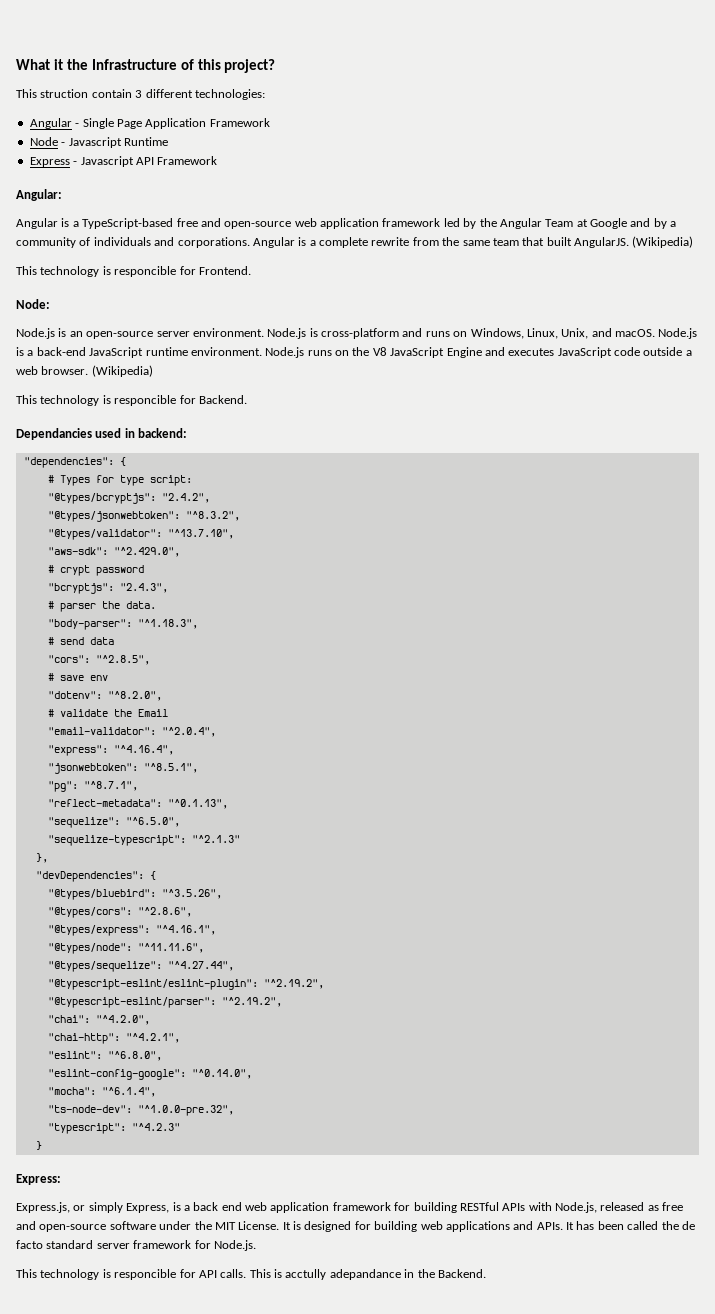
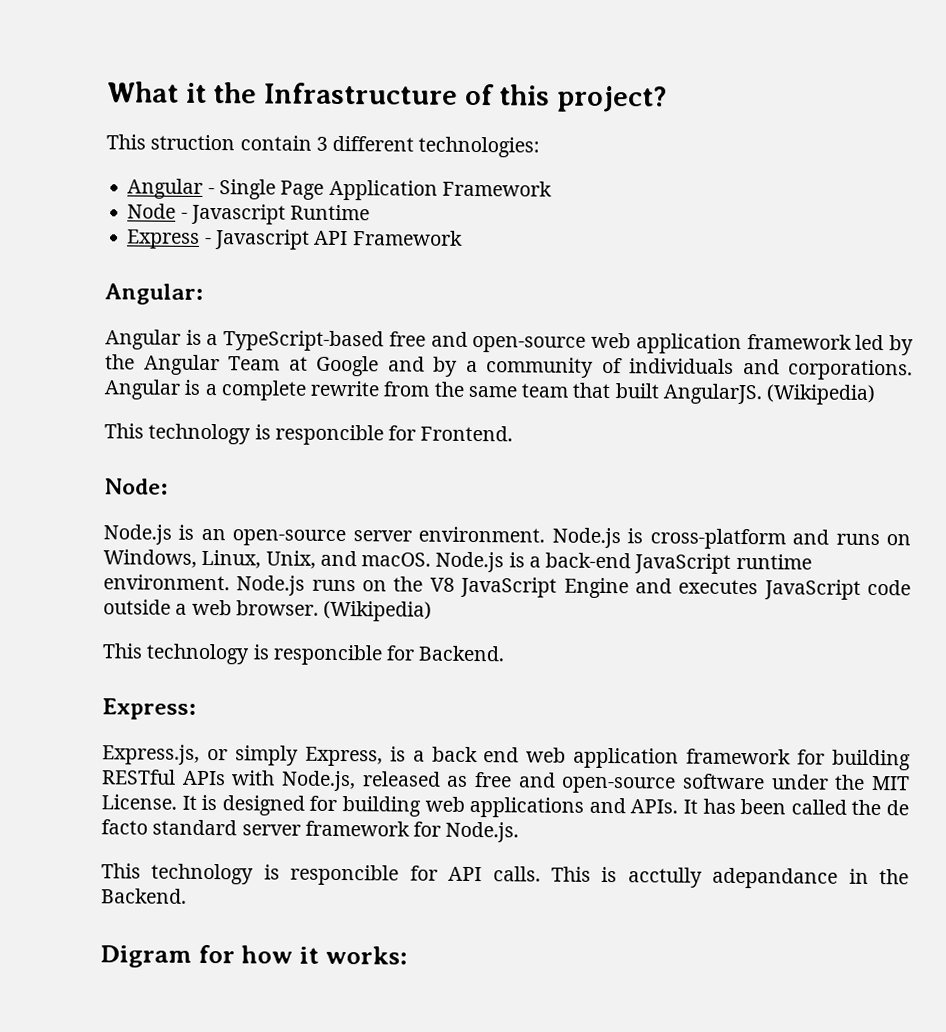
[16,428,188,440] [23,457,126,468] [47,475,192,486] [47,493,210,504] [47,511,240,522] [47,529,234,540] [47,547,180,557] [47,565,144,576] [47,583,168,594] [47,601,156,612] [47,619,198,630] [47,637,114,645] [47,655,150,665] [47,673,108,681] [47,691,162,701] [47,709,168,717] [47,727,216,737] [47,745,174,756] [47,763,198,774] [47,781,138,792] [47,799,228,809] [47,817,180,828] [47,835,240,846] [35,853,48,863] [35,871,156,882] [47,889,222,900] [47,907,192,918] [47,925,216,936] [47,943,204,954] [47,961,234,972] [47,979,324,990] [47,997,282,1008] [47,1015,150,1025] [47,1033,180,1044] [47,1051,162,1061] [47,1069,252,1080] [47,1087,156,1097] [47,1105,234,1116] [47,1123,180,1134] [35,1141,42,1150] // Dependancies used in backend: // "dependencies": { // # Types for type script: // "@types/bcryptjs": "2.4.2", // "@types/jsonwebtoken": "^8.3.2", // "@types/validator": "^13.7.10", // "aws-sdk": "^2.429.0", // # crypt password // "bcryptjs": "2.4.3", // # parser the data. // "body-parser": "^1.18.3", // # send data // "cors": "^2.8.5", // # save env // "dotenv": "^8.2.0", // # validate the Email // "email-validator": "^2.0.4", // "express": "^4.16.4", // "jsonwebtoken": "^8.5.1", // "pg": "^8.7.1", // "reflect-metadata": "^0.1.13", // "sequelize": "^6.5.0", // "sequelize-typescript": "^2.1.3" // }, // "devDependencies": { // "@types/bluebird": "^3.5.26", // "@types/cors": "^2.8.6", // "@types/express": "^4.16.1", // "@types/node": "^11.11.6", // "@types/sequelize": "^4.27.44", // "@typescript-eslint/eslint-plugin": "^2.19.2", // "@typescript-eslint/parser": "^2.19.2", // "chai": "^4.2.0", // "chai-http": "^4.2.1", // "eslint": "^6.8.0", // "eslint-config-google": "^0.14.0", // "mocha": "^6.1.4", // "ts-node-dev": "^1.0.0-pre.32", // "typescript": "^4.2.3" // } -> (506, 653) none
(486, 1273) none -> [100,944,408,968] // Digram for how it works:

